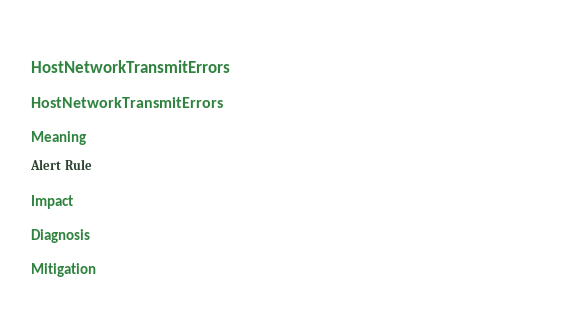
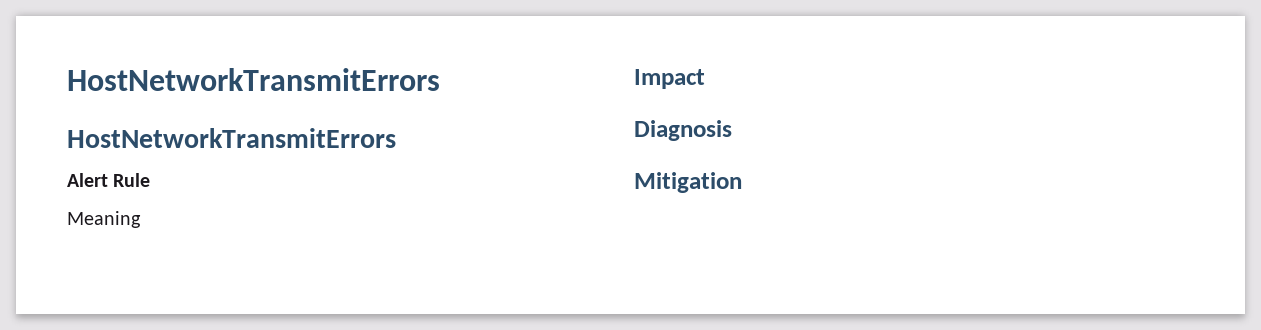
[31,131,86,145] // Meaning -> (396, 138) none
(92, 164) none -> [67,211,141,228] // Meaning

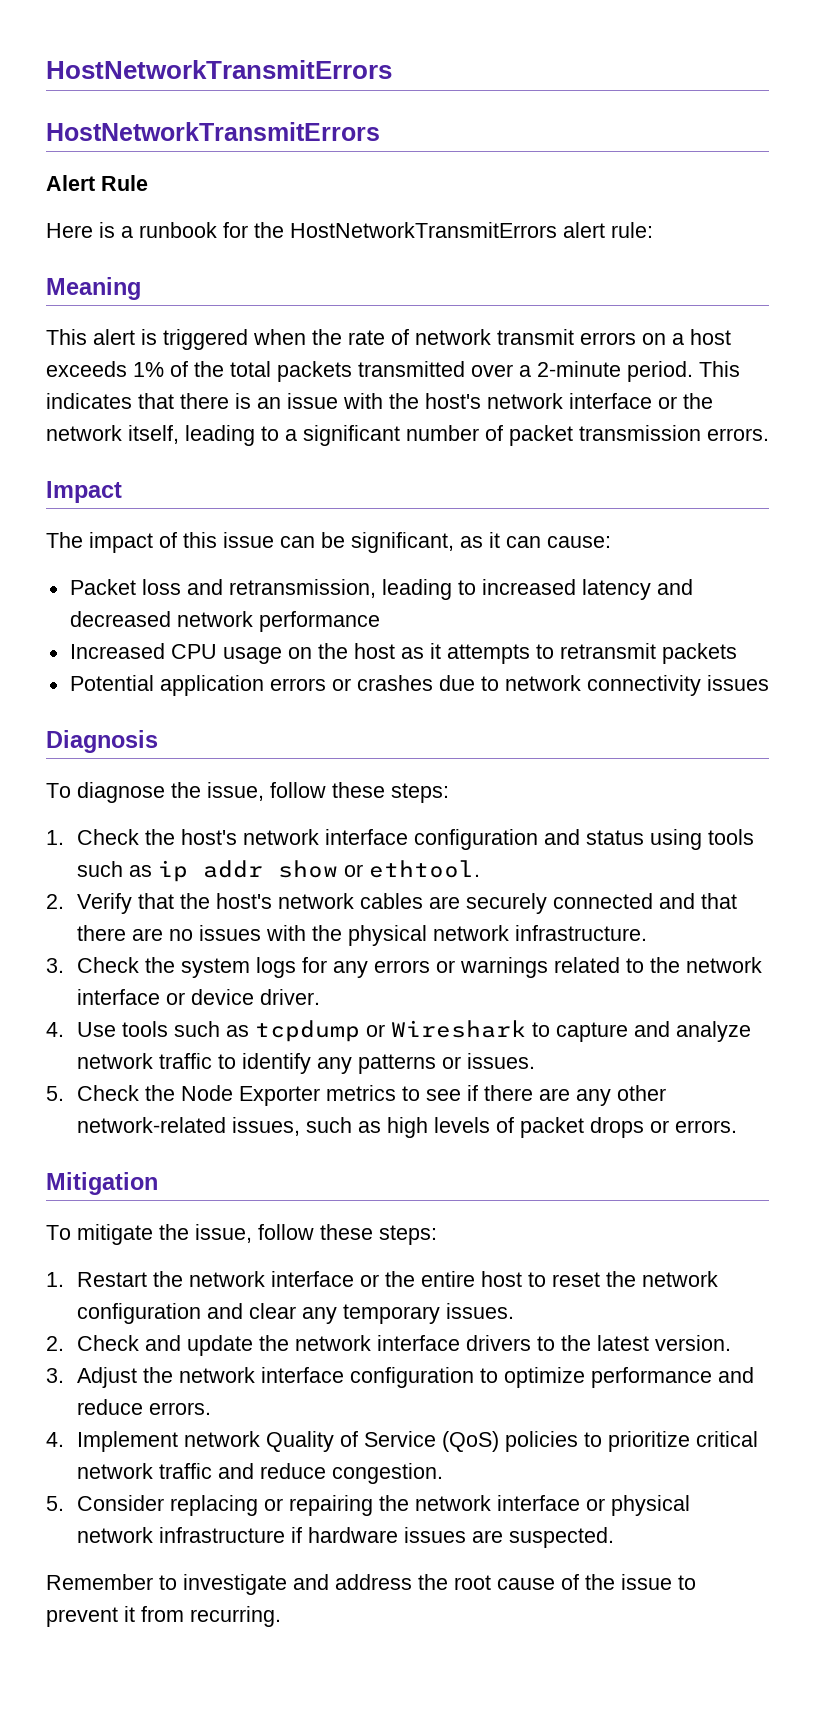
[67,211,141,228] [634,69,705,89] [634,120,732,141] [634,172,742,193] Meaning // Impact // Diagnosis // Mitigation -> [46,222,653,238] [46,277,141,300] [46,329,731,350] [46,361,740,382] [46,393,713,409] [46,425,769,446] [46,481,122,503] [46,532,611,553] [69,579,693,600] [69,611,380,632] [69,643,737,664] [69,675,769,696] [46,730,158,753] [46,782,449,803] [46,829,755,850] [77,860,481,882] [46,893,738,914] [77,925,648,946] [46,957,763,978] [77,989,321,1005] [46,1020,752,1042] [77,1053,536,1074] [46,1085,667,1106] [77,1117,738,1138] [46,1172,158,1195] [46,1224,437,1245] [46,1271,719,1287] [77,1303,515,1324] [46,1335,732,1356] [46,1367,755,1388] [77,1399,212,1415] [46,1431,759,1452] [77,1463,444,1484] [46,1495,691,1516] [77,1527,615,1548] [46,1574,696,1595] [46,1606,281,1627] Here is a runbook for the HostNetworkTransmitErrors alert rule: // Meaning // This alert is triggered when the rate of network transmit errors on a host exceeds 1% of the total packets transmitted over a 2-minute period. This indicates that there is an issue with the host's network interface or the network itself, leading to a significant number of packet transmission errors. // Impact // The impact of this issue can be significant, as it can cause: // Packet loss and retransmission, leading to increased latency and decreased network performance // Increased CPU usage on the host as it attempts to retransmit packets // Potential application errors or crashes due to network connectivity issues // Diagnosis // To diagnose the issue, follow these steps: // 1. Check the host's network interface configuration and status using tools such as ip addr show or ethtool. // 2. Verify that the host's network cables are securely connected and that there are no issues with the physical network infrastructure. // 3. Check the system logs for any errors or warnings related to the network interface or device driver. // 4. Use tools such as tcpdump or Wireshark to capture and analyze network traffic to identify any patterns or issues. // 5. Check the Node Exporter metrics to see if there are any other network-related issues, such as high levels of packet drops or errors. // Mitigation // To mitigate the issue, follow these steps: // 1. Restart the network interface or the entire host to reset the network configuration and clear any temporary issues. // 2. Check and update the network interface drivers to the latest version. // 3. Adjust the network interface configuration to optimize performance and reduce errors. // 4. Implement network Quality of Service (QoS) policies to prioritize critical network traffic and reduce congestion. // 5. Consider replacing or repairing the network interface or physical network infrastructure if hardware issues are suspected. // Remember to investigate and address the root cause of the issue to prevent it from recurring.

